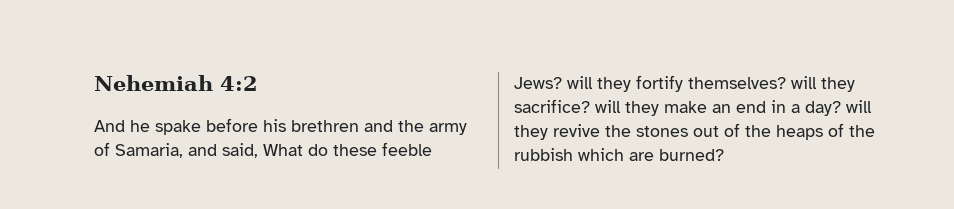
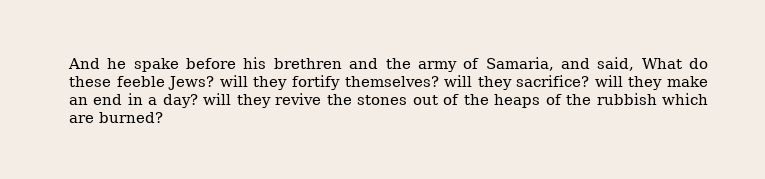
[94,75,258,91] Nehemiah 4:2 // -> (68, 63) none

